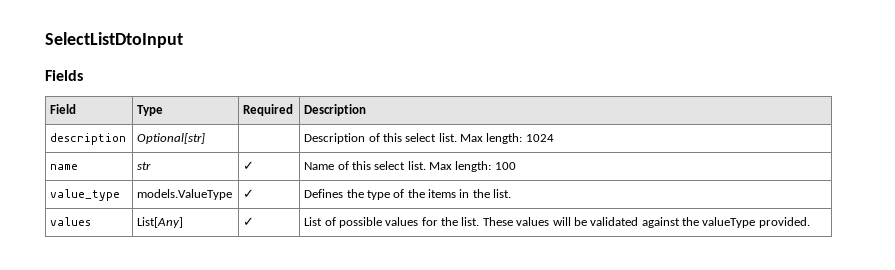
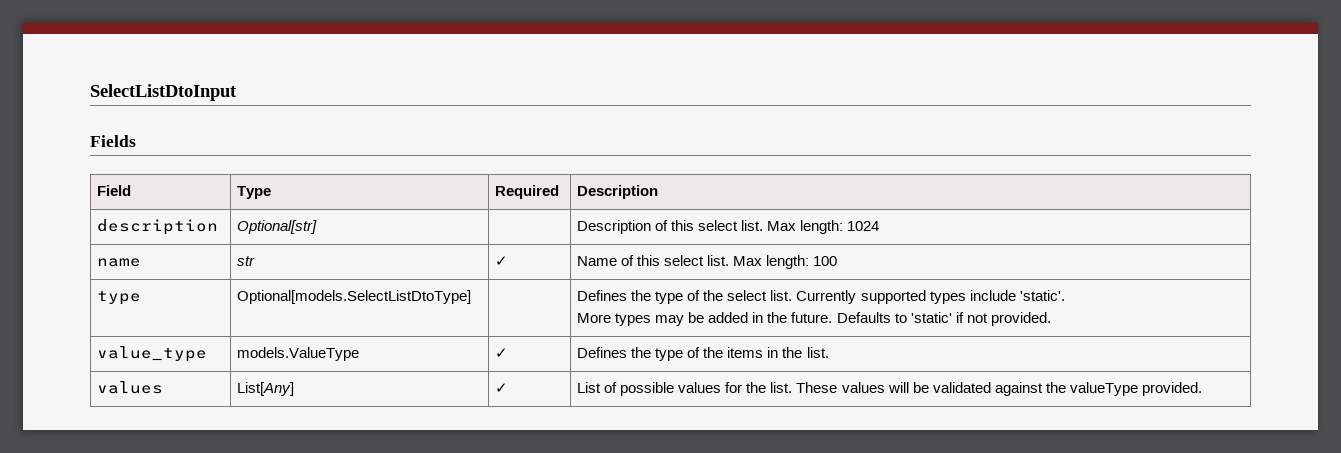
(516, 166) none -> [97,291,142,305] [237,290,472,304] [577,290,1065,304] [577,312,1051,326] // type | Optional[models.SelectListDtoType] | | Defines the type of the select list. Currently supported types include 'static'. // More types may be added in the future. Defaults to 'static' if not provided.

